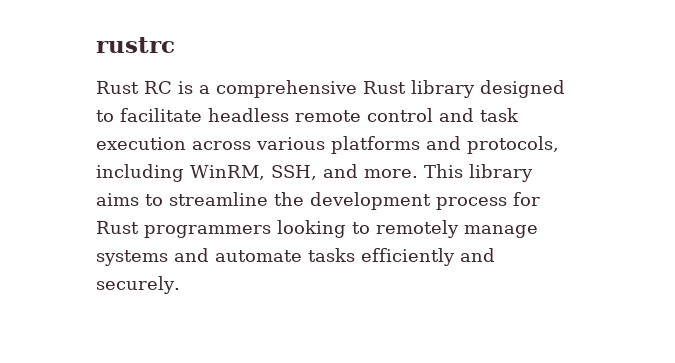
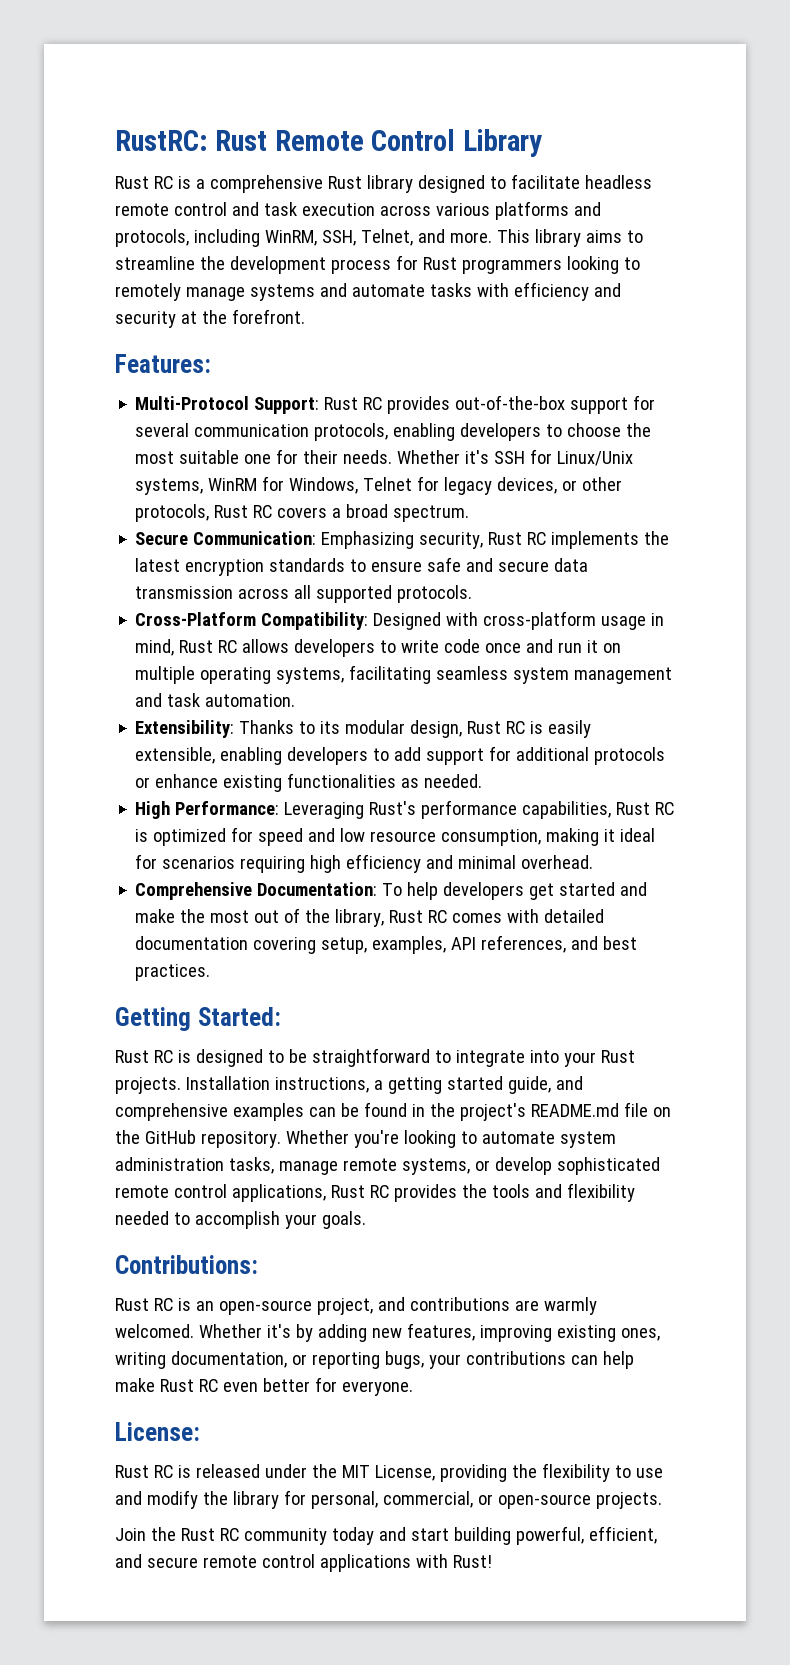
[96,37,175,53] rustrc -> [115,129,543,157] RustRC: Rust Remote Control Library
(317, 172) none -> [360,229,413,246] Telnet,
[361,248,495,266] [96,276,180,294] efficiently and securely. -> [476,282,621,301] [115,309,305,328] [115,354,211,373] [135,395,656,414] [135,423,652,441] [135,449,634,466] [135,476,623,495] [135,504,470,522] [135,531,670,549] [135,557,589,576] [135,585,473,603] [135,611,665,630] [135,639,622,657] [135,665,673,684] [135,693,296,707] [135,720,592,738] [135,746,666,765] [135,773,483,792] [135,800,675,819] [135,827,656,846] [135,854,594,873] [135,882,648,900] [135,908,605,927] [135,935,638,954] [135,964,211,981] [115,1007,281,1031] [115,1048,635,1067] [115,1076,583,1094] [115,1102,671,1121] [115,1130,616,1148] [115,1157,660,1175] [115,1183,635,1202] [115,1211,366,1229] [115,1255,258,1274] [115,1297,597,1315] [115,1323,660,1342] [115,1351,634,1369] [115,1377,413,1396] [115,1422,200,1441] [115,1463,663,1482] [115,1490,662,1509] [115,1526,657,1545] [115,1554,492,1572] with efficiency and security at the forefront. // Features: // Multi-Protocol Support: Rust RC provides out-of-the-box support for several communication protocols, enabling developers to choose the most suitable one for their needs. Whether it's SSH for Linux/Unix systems, WinRM for Windows, Telnet for legacy devices, or other protocols, Rust RC covers a broad spectrum. // Secure Communication: Emphasizing security, Rust RC implements the latest encryption standards to ensure safe and secure data transmission across all supported protocols. // Cross-Platform Compatibility: Designed with cross-platform usage in mind, Rust RC allows developers to write code once and run it on multiple operating systems, facilitating seamless system management and task automation. // Extensibility: Thanks to its modular design, Rust RC is easily extensible, enabling developers to add support for additional protocols or enhance existing functionalities as needed. // High Performance: Leveraging Rust's performance capabilities, Rust RC is optimized for speed and low resource consumption, making it ideal for scenarios requiring high efficiency and minimal overhead. // Comprehensive Documentation: To help developers get started and make the most out of the library, Rust RC comes with detailed documentation covering setup, examples, API references, and best practices. // Getting Started: // Rust RC is designed to be straightforward to integrate into your Rust projects. Installation instructions, a getting started guide, and comprehensive examples can be found in the project's README.md file on the GitHub repository. Whether you're looking to automate system administration tasks, manage remote systems, or develop sophisticated remote control applications, Rust RC provides the tools and flexibility needed to accomplish your goals. // Contributions: // Rust RC is an open-source project, and contributions are warmly welcomed. Whether it's by adding new features, improving existing ones, writing documentation, or reporting bugs, your contributions can help make Rust RC even better for everyone. // License: // Rust RC is released under the MIT License, providing the flexibility to use and modify the library for personal, commercial, or open-source projects. // Join the Rust RC community today and start building powerful, efficient, and secure remote control applications with Rust!

